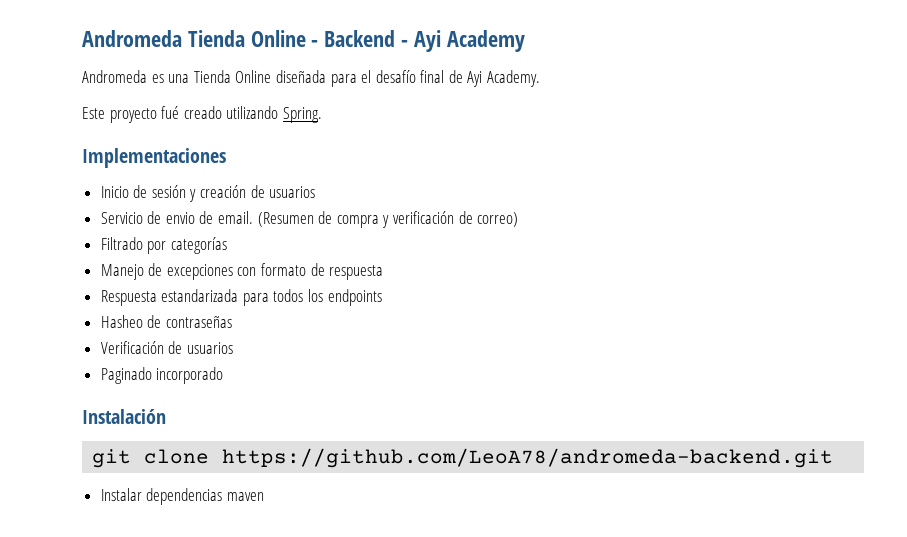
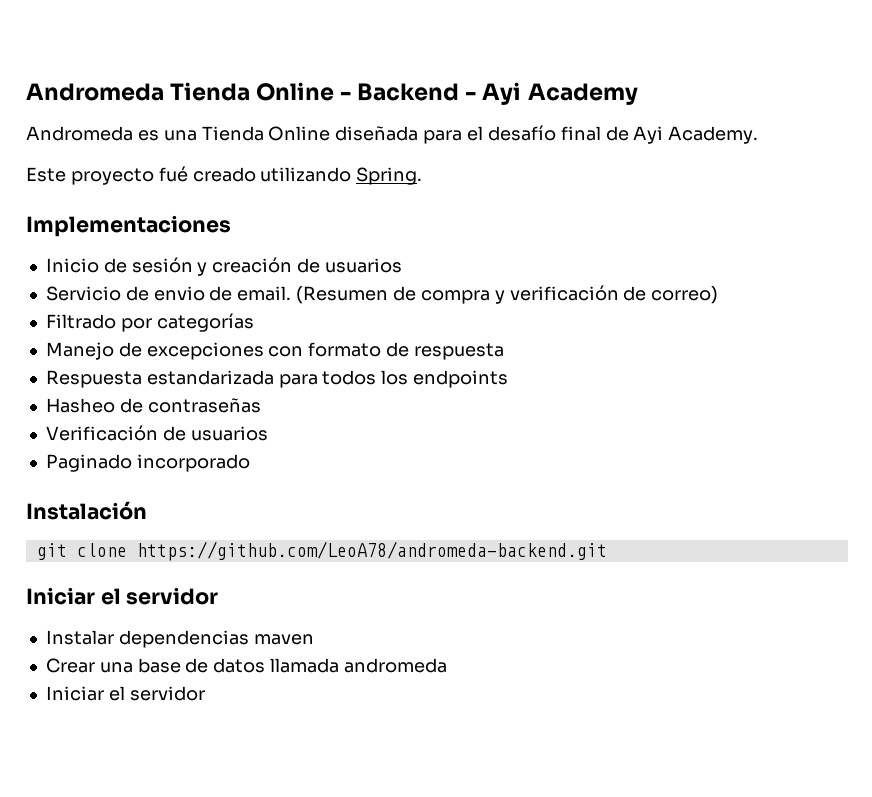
(834, 458) none -> [26,587,219,605] // Iniciar el servidor
(264, 496) none -> [45,658,447,673] [45,686,205,701] // Crear una base de datos llamada andromeda // Iniciar el servidor

